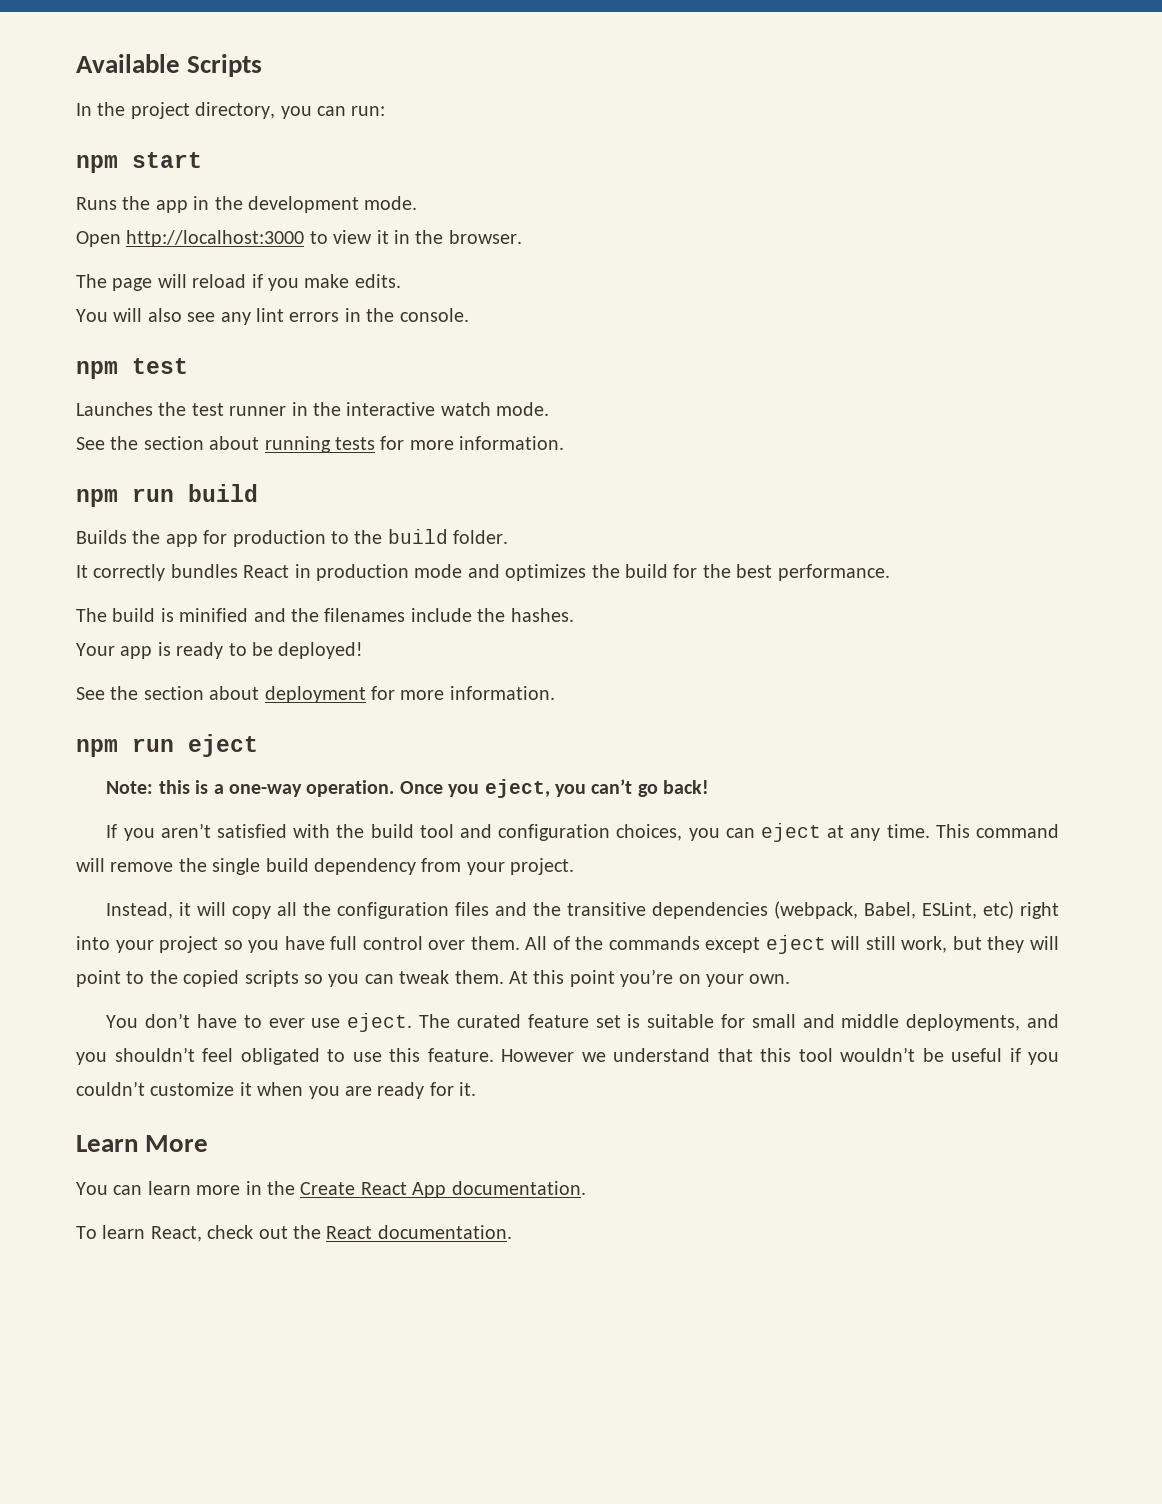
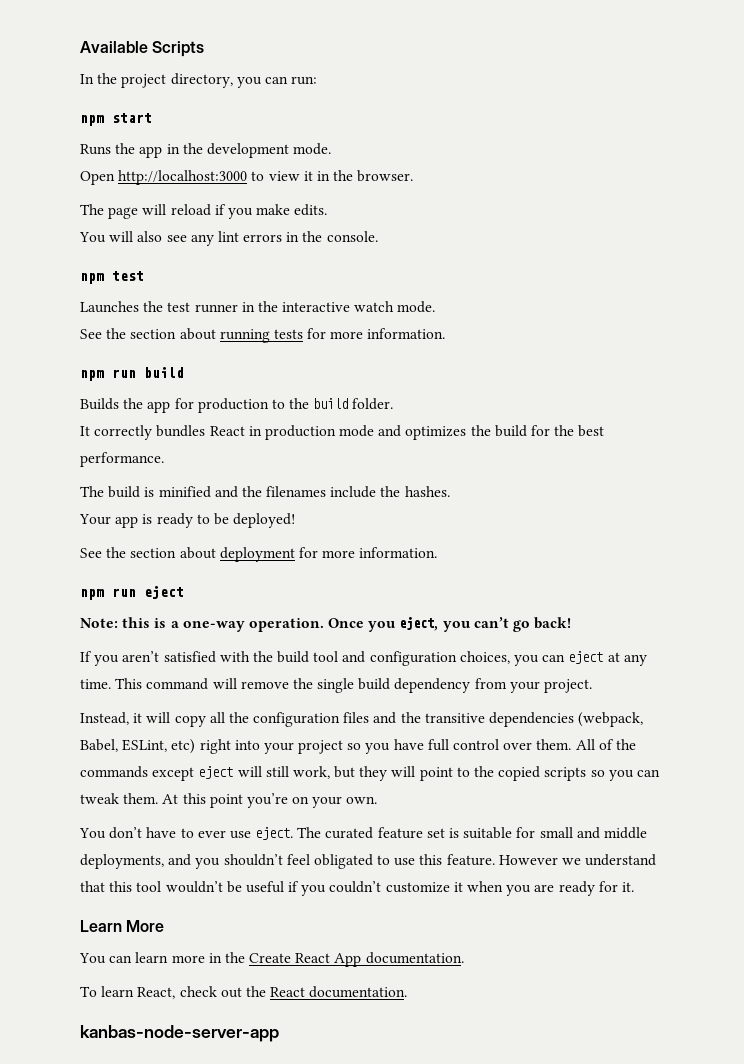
(512, 1232) none -> [80,1025,279,1042] // kanbas-node-server-app

